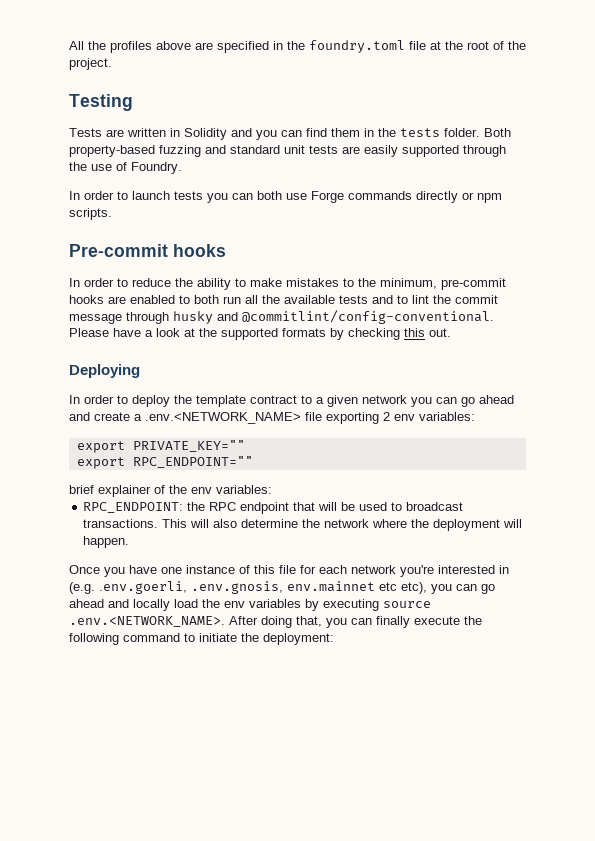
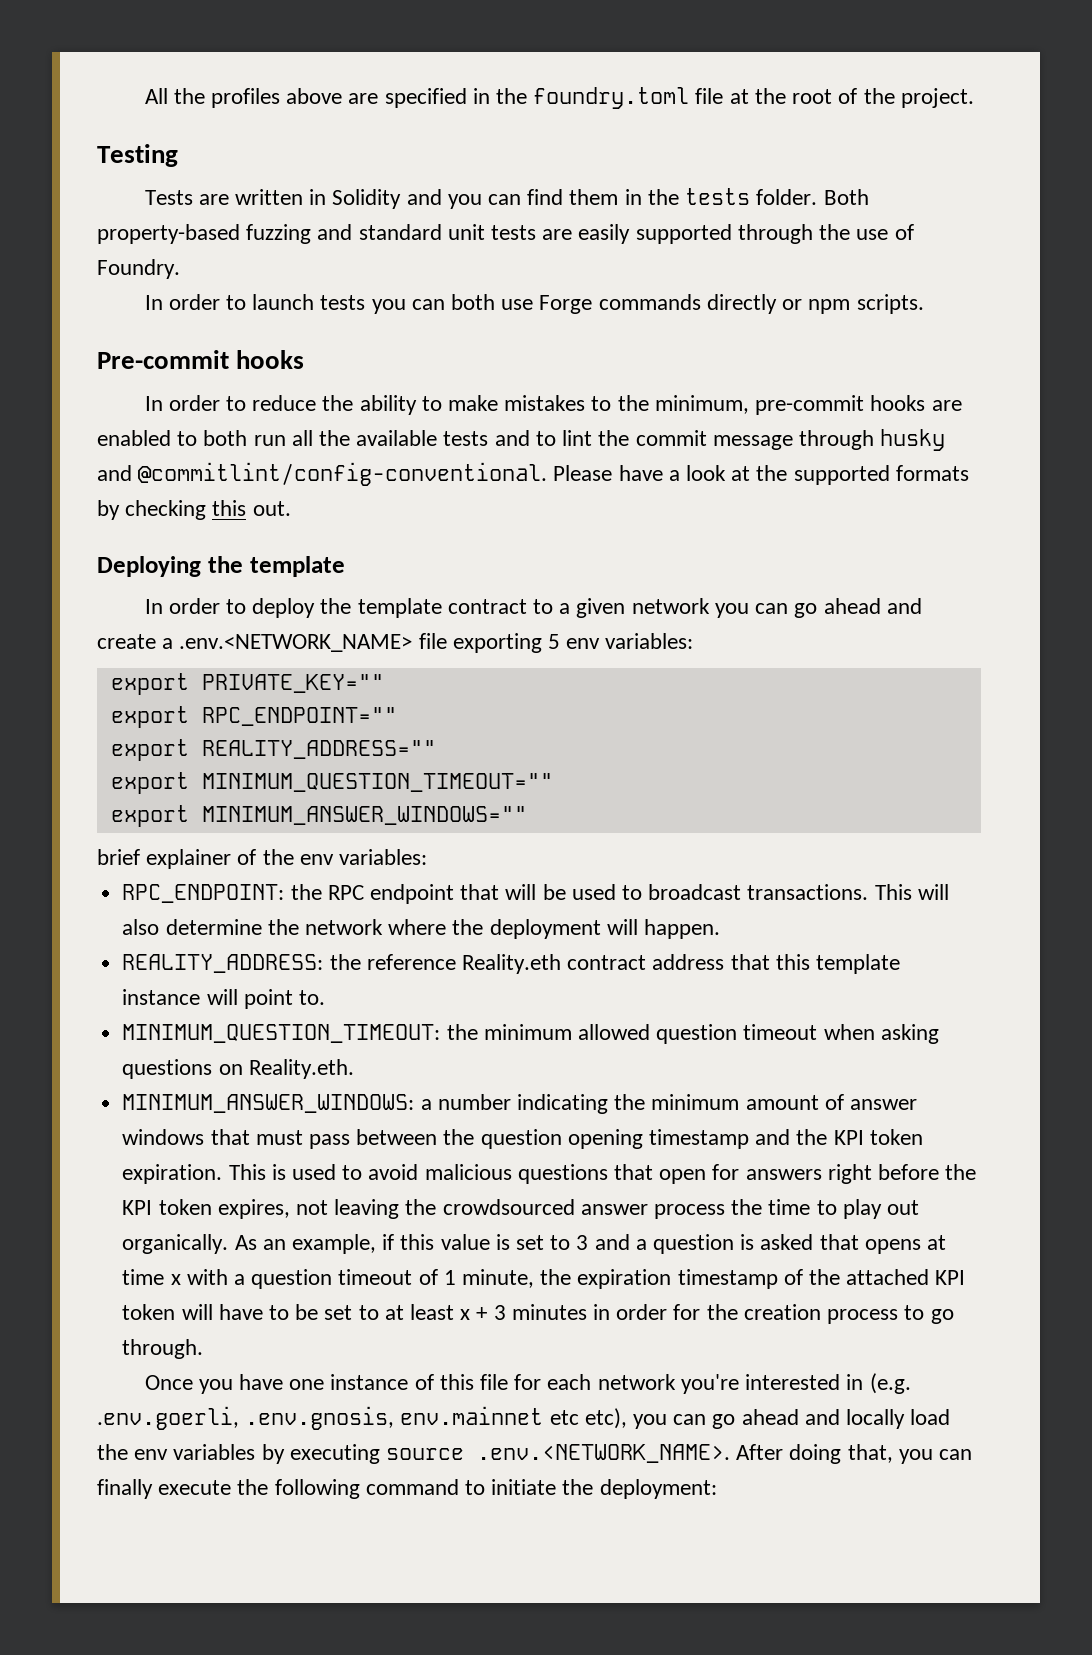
(140, 371) none -> [207,556,345,577] the template
[383,412,390,421] 2 -> [548,634,561,649] 5
(253, 462) none -> [110,739,436,761] [110,772,553,794] [110,805,527,827] // export REALITY_ADDRESS="" // export MINIMUM_QUESTION_TIMEOUT="" // export MINIMUM_ANSWER_WINDOWS=""
(130, 542) none -> [122,954,900,974] [122,989,325,1009] [122,1024,939,1044] [122,1059,354,1079] [122,1094,917,1114] [122,1129,923,1149] [122,1164,977,1184] [122,1199,920,1219] [122,1234,947,1254] [122,1269,966,1289] [122,1304,954,1324] [122,1339,204,1359] // REALITY_ADDRESS: the reference Reality.eth contract address that this template instance will point to. // MINIMUM_QUESTION_TIMEOUT: the minimum allowed question timeout when asking questions on Reality.eth. // MINIMUM_ANSWER_WINDOWS: a number indicating the minimum amount of answer windows that must pass between the question opening timestamp and the KPI token expiration. This is used to avoid malicious questions that open for answers right before the KPI token expires, not leaving the crowdsourced answer process the time to play out organically. As an example, if this value is set to 3 and a question is asked that opens at time x with a question timeout of 1 minute, the expiration timestamp of the attached KPI token will have to be set to at least x + 3 minutes in order for the creation process to go through.

